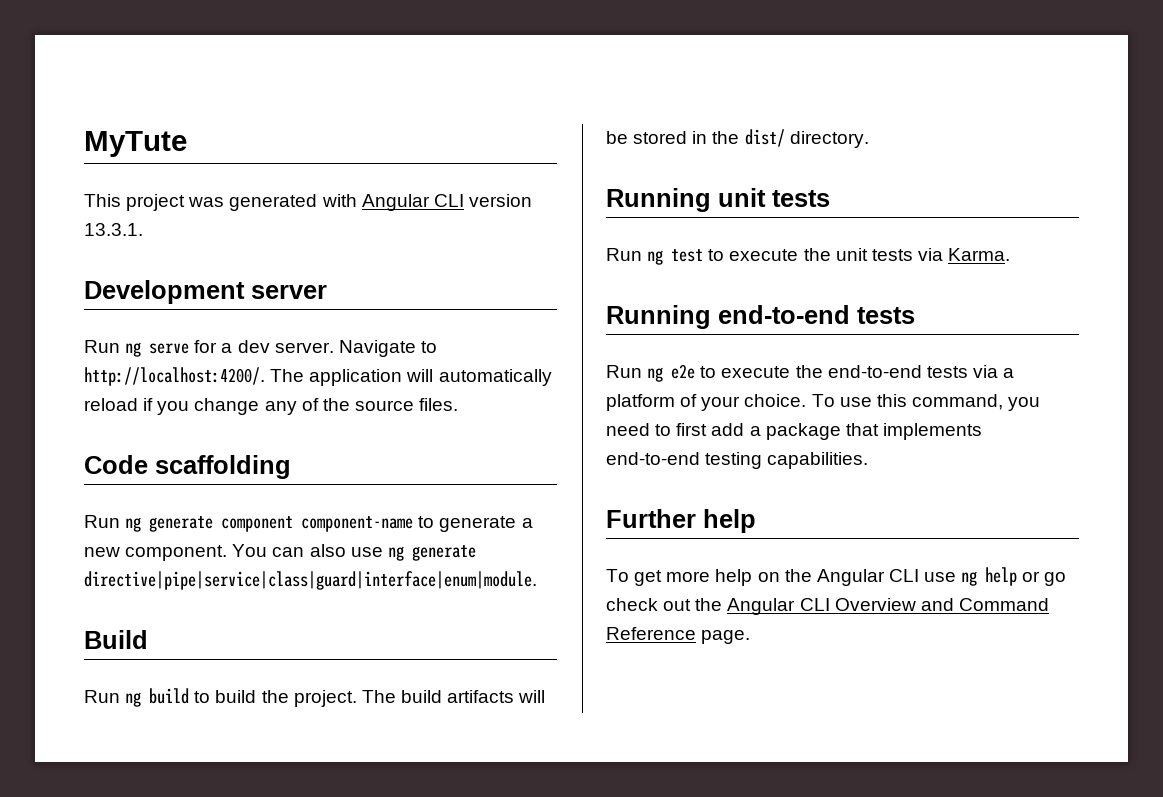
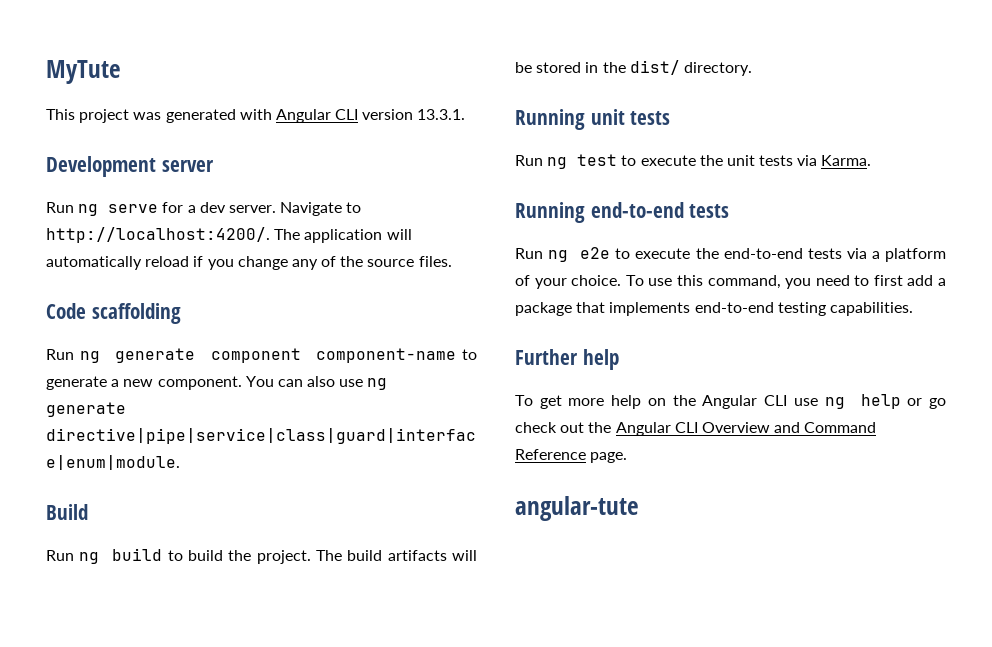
(751, 637) none -> [515,496,639,521] // angular-tute

